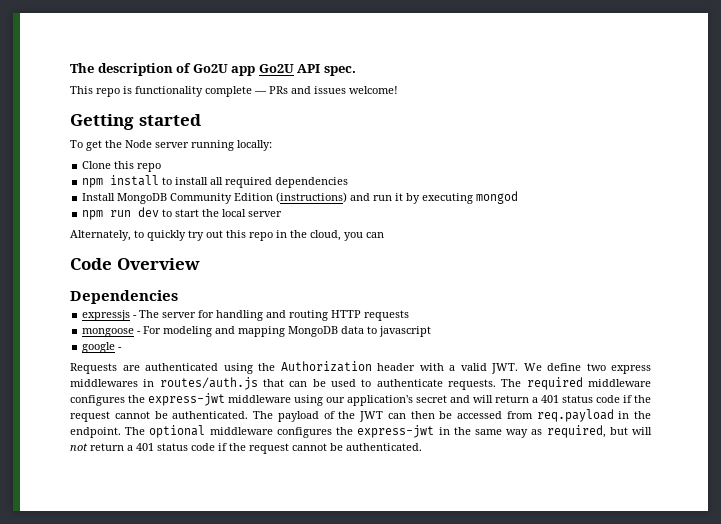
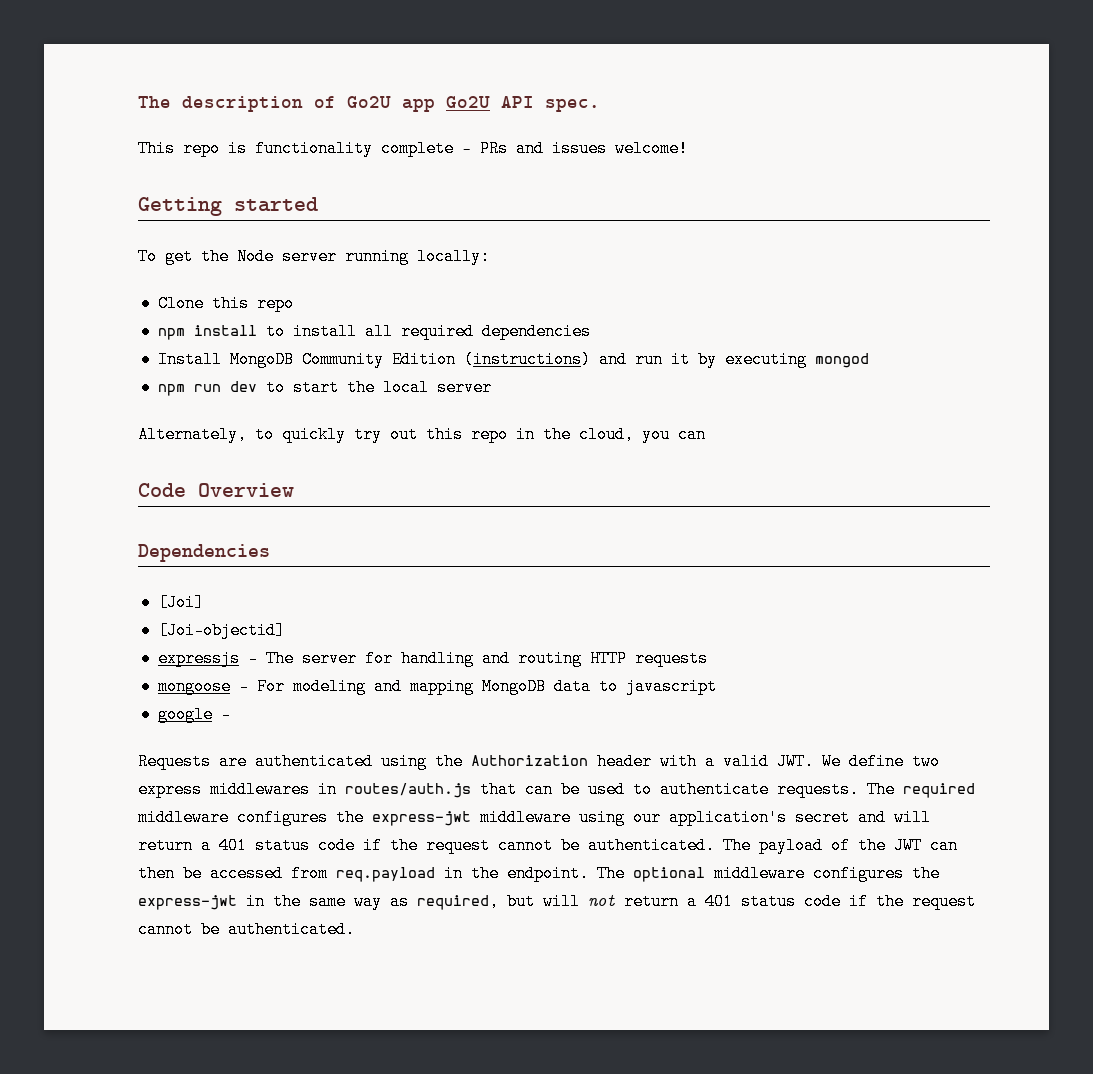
(178, 297) none -> [157,594,204,611] [157,622,285,639] // [Joi] // [Joi-objectid]

